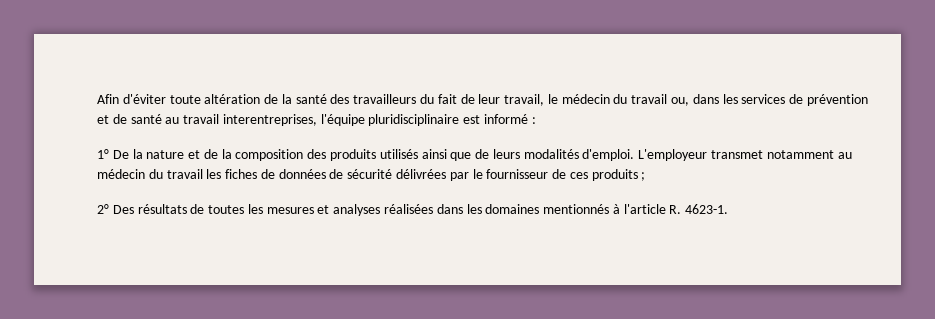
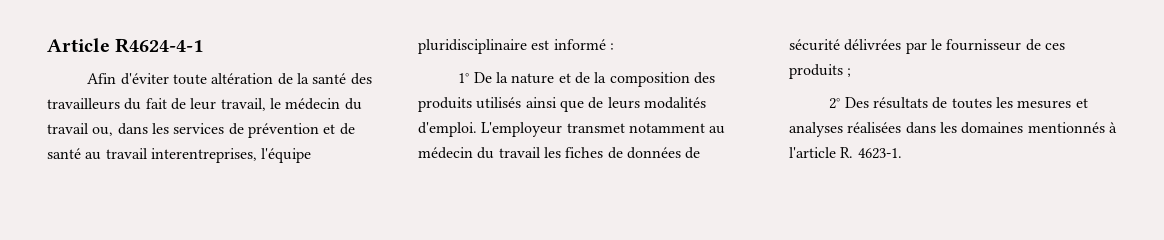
(97, 99) none -> [47,38,204,53] Article R4624-4-1 //

